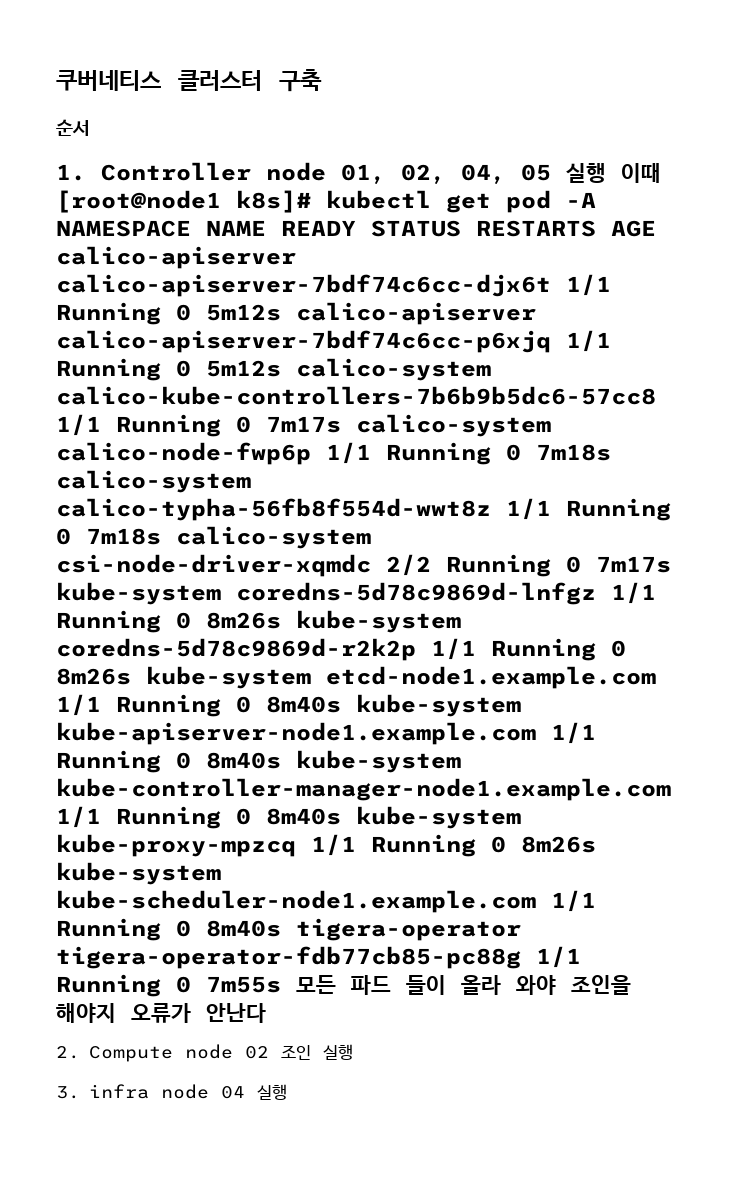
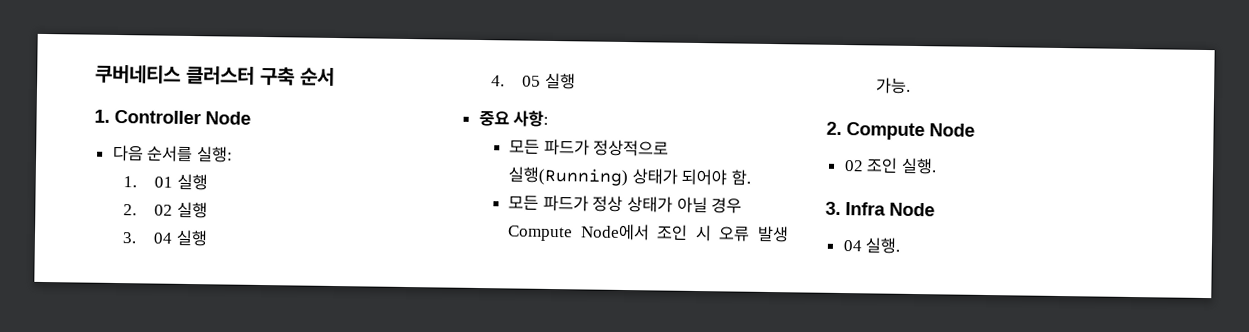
(322, 80) // -> (295, 76) none
[266,162,661,184] [56,190,596,213] [56,220,656,237] [56,246,296,269] [56,274,611,297] [56,302,536,325] [56,330,611,353] [56,358,491,381] [56,386,656,405] [56,414,551,437] [56,442,611,465] [56,470,251,493] [56,498,671,521] [56,526,371,549] [56,554,671,577] [56,582,656,605] [56,610,461,633] [56,638,626,661] [56,666,656,689] [56,694,521,717] [56,722,596,745] [56,750,461,773] [56,778,671,801] [56,806,521,829] [56,834,596,857] [56,862,221,885] [56,890,596,913] [56,918,521,941] [56,946,581,969] [56,974,631,997] [56,1003,266,1023] [56,1044,353,1062] [56,1084,287,1100] node 01, 02, 04, 05 실행 이때 [root@node1 k8s]# kubectl get pod -A NAMESPACE NAME READY STATUS RESTARTS AGE calico-apiserver calico-apiserver-7bdf74c6cc-djx6t 1/1 Running 0 5m12s calico-apiserver calico-apiserver-7bdf74c6cc-p6xjq 1/1 Running 0 5m12s calico-system calico-kube-controllers-7b6b9b5dc6-57cc8 1/1 Running 0 7m17s calico-system calico-node-fwp6p 1/1 Running 0 7m18s calico-system calico-typha-56fb8f554d-wwt8z 1/1 Running 0 7m18s calico-system csi-node-driver-xqmdc 2/2 Running 0 7m17s kube-system coredns-5d78c9869d-lnfgz 1/1 Running 0 8m26s kube-system coredns-5d78c9869d-r2k2p 1/1 Running 0 8m26s kube-system etcd-node1.example.com 1/1 Running 0 8m40s kube-system kube-apiserver-node1.example.com 1/1 Running 0 8m40s kube-system kube-controller-manager-node1.example.com 1/1 Running 0 8m40s kube-system kube-proxy-mpzcq 1/1 Running 0 8m26s kube-system kube-scheduler-node1.example.com 1/1 Running 0 8m40s tigera-operator tigera-operator-fdb77cb85-pc88g 1/1 Running 0 7m55s 모든 파드 들이 올라 와야 조인을 해야지 오류가 안난다 // 2. Compute node 02 조인 실행 // 3. infra node 04 실행 -> [205,111,251,125] [112,144,233,163] [123,173,208,191] [123,201,208,219] [122,229,208,247] [491,72,576,90] [478,110,550,127] [509,138,670,157] [508,166,751,187] [508,194,743,214] [507,223,789,243] [876,77,912,94] [826,121,975,141] [843,157,937,175] [825,201,935,217] [842,237,902,254] Node // 다음 순서를 실행: // 1. 01 실행 // 2. 02 실행 // 3. 04 실행 // 4. 05 실행 // 중요 사항: // 모든 파드가 정상적으로 실행(Running) 상태가 되어야 함. // 모든 파드가 정상 상태가 아닐 경우 Compute Node에서 조인 시 오류 발생 가능. // 2. Compute Node // 02 조인 실행. // 3. Infra Node // 04 실행.

